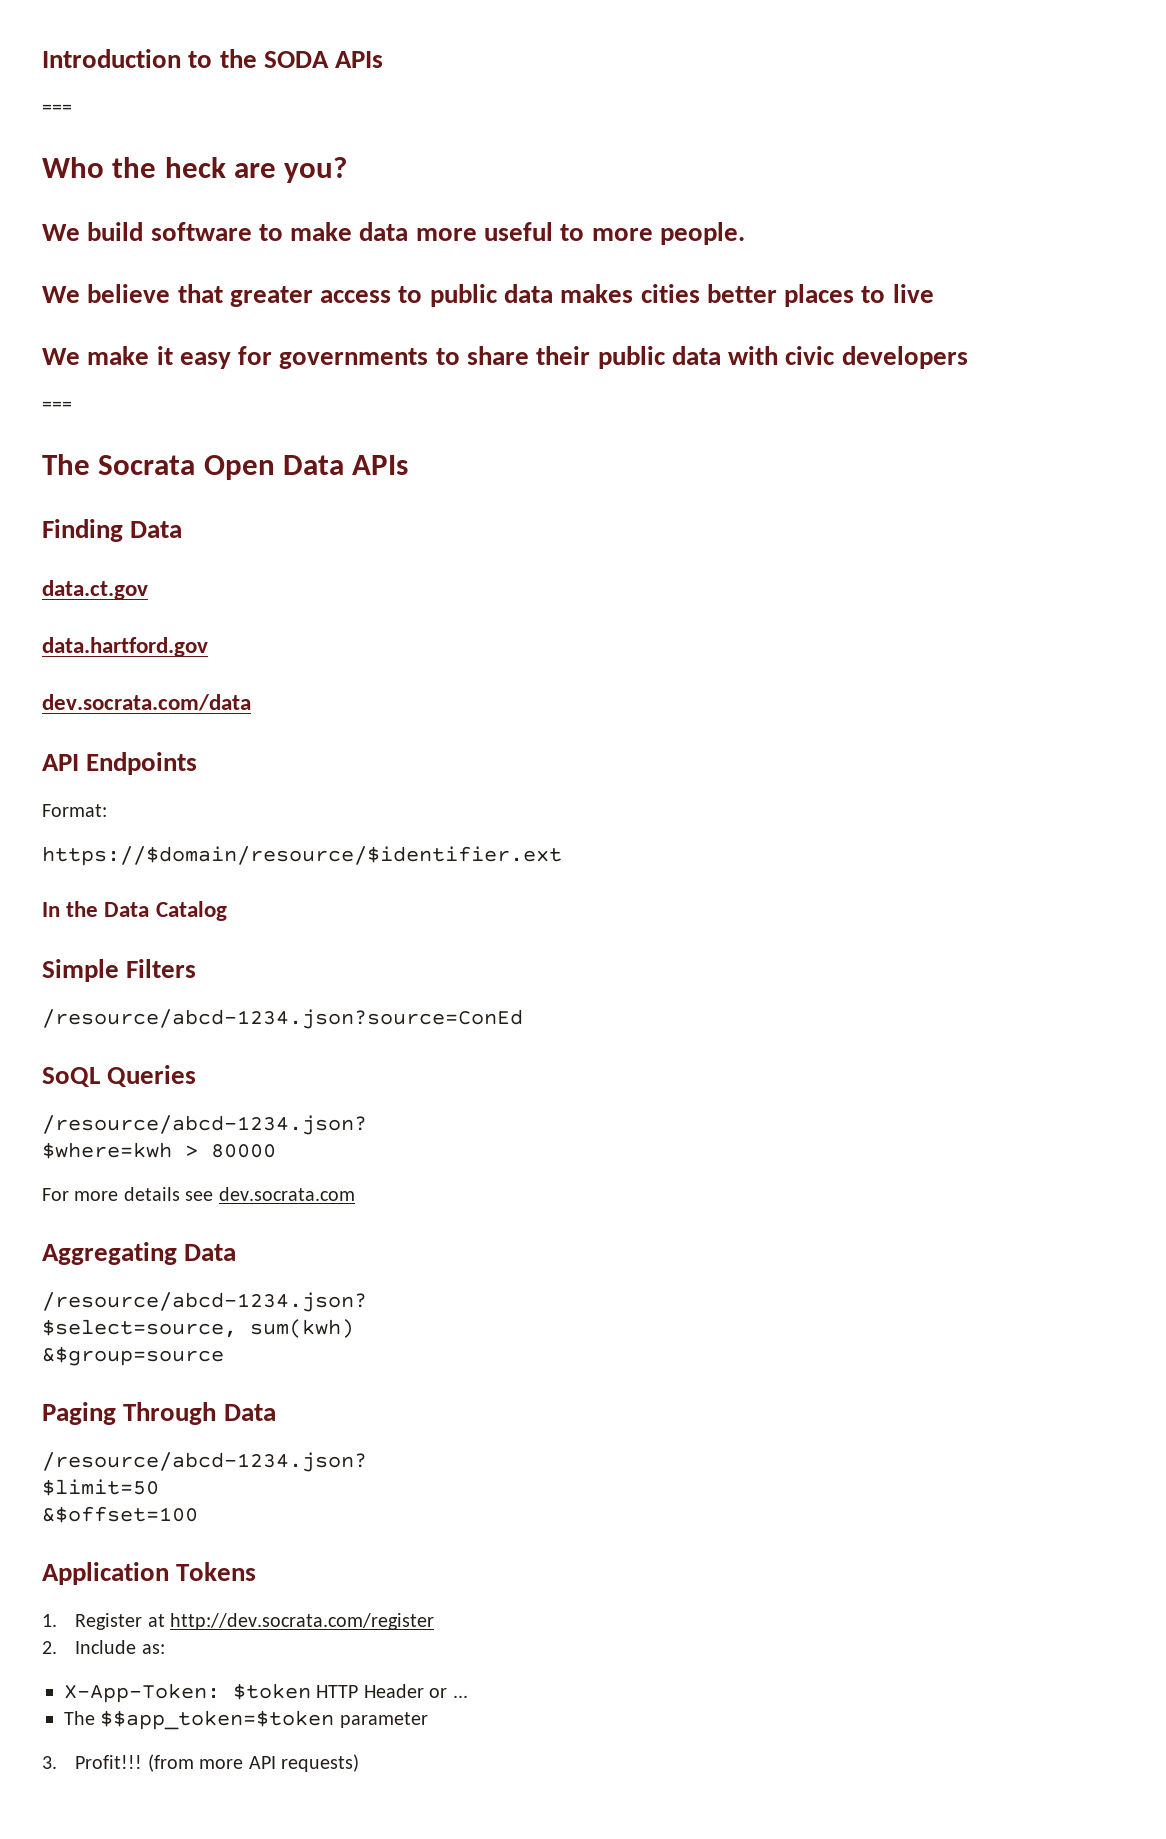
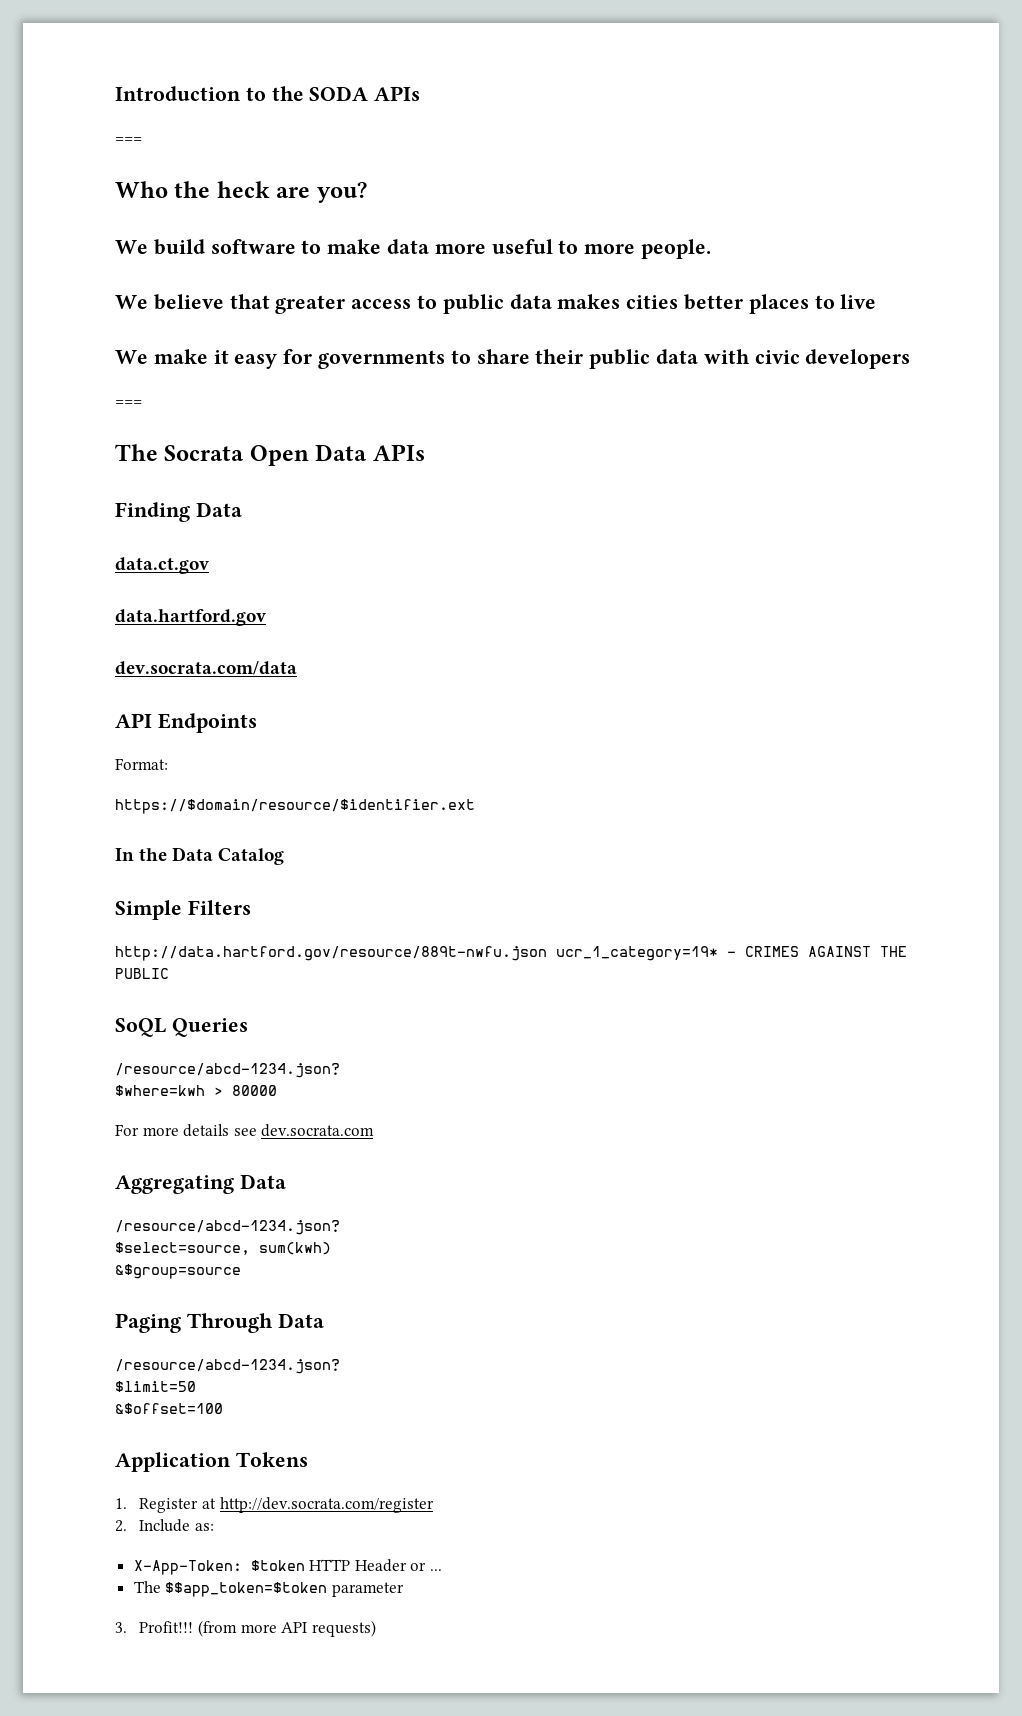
[42,1009,523,1029] /resource/abcd-1234.json?source=ConEd -> [115,946,907,961] [115,968,169,979] http://data.hartford.gov/resource/889t-nwfu.json ucr_1_category=19* - CRIMES AGAINST THE PUBLIC

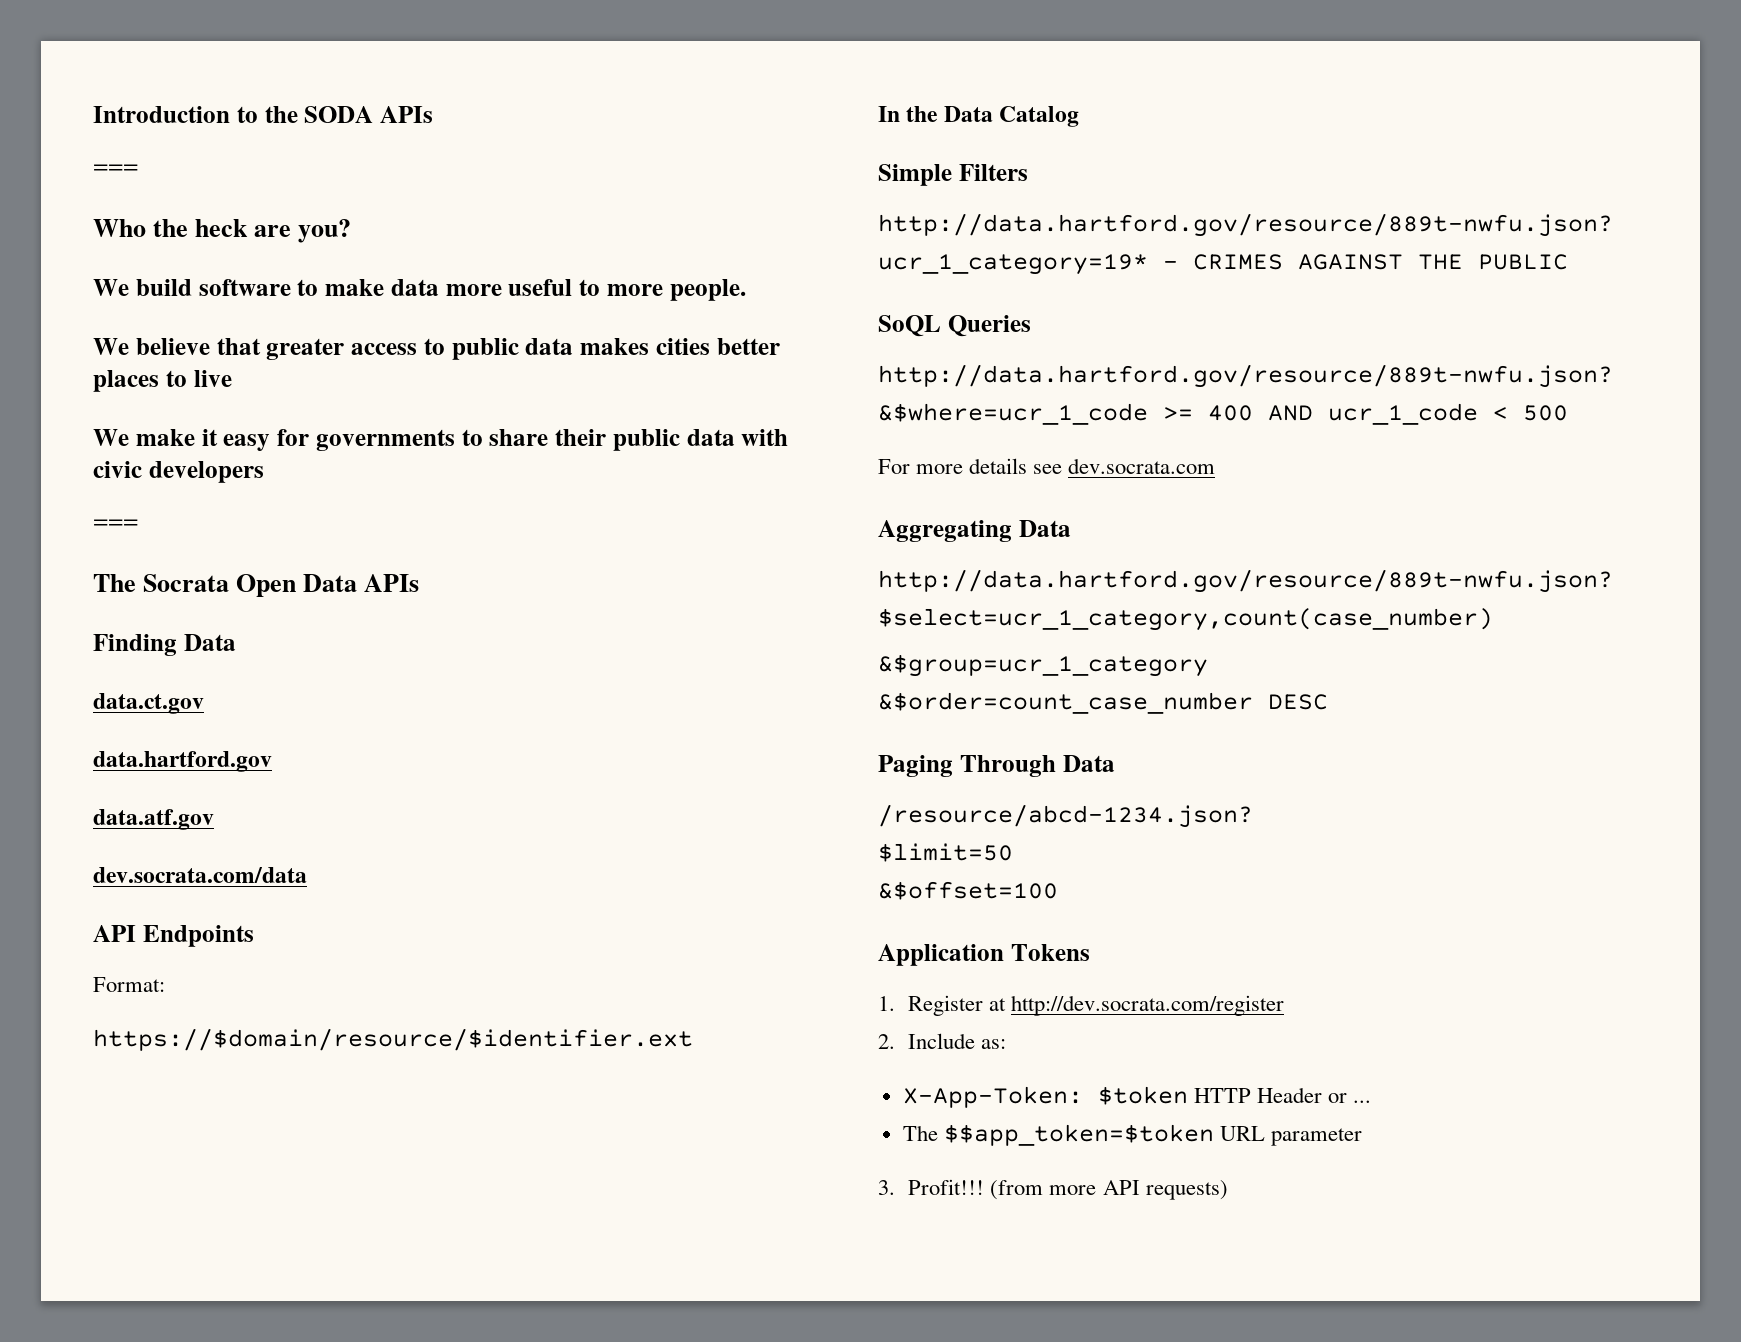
(266, 617) none -> [93,809,214,830] // data.atf.gov
[115,946,547,961] http://data.hartford.gov/resource/889t-nwfu.json -> [878,213,1613,237] http://data.hartford.gov/resource/889t-nwfu.json?
[115,1063,340,1078] [115,1085,277,1096] /resource/abcd-1234.json? // $where=kwh > 80000 -> [878,364,1613,388] [878,403,1568,425] http://data.hartford.gov/resource/889t-nwfu.json? &$where=ucr_1_code >= 400 AND ucr_1_code < 500
[115,1220,340,1235] [115,1242,331,1255] [115,1264,241,1279] /resource/abcd-1234.json? // $select=source, sum(kwh) // &$group=source -> [878,569,1613,593] [878,608,1493,631] [878,654,1208,677] [878,692,1328,714] http://data.hartford.gov/resource/889t-nwfu.json? $select=ucr_1_category,count(case_number) // &$group=ucr_1_category // &$order=count_case_number DESC
(328, 1589) none -> [1219,1126,1265,1141] URL

